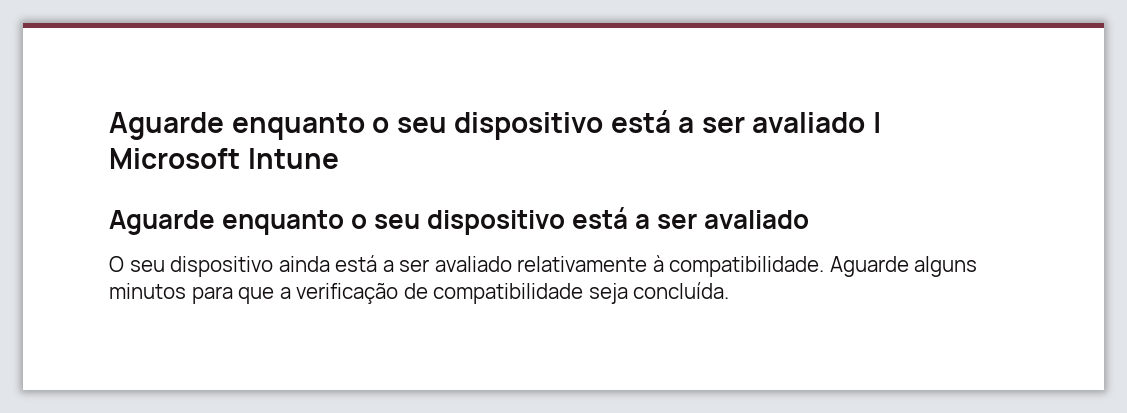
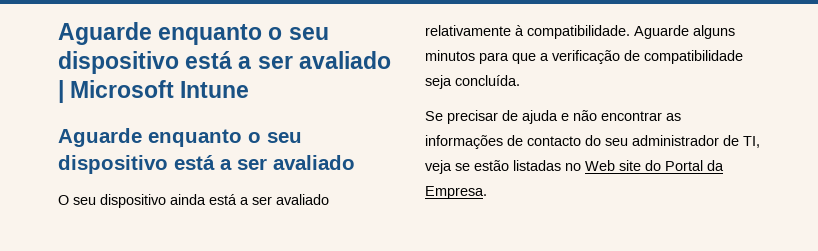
(730, 290) none -> [425,110,681,124] [425,135,760,149] [425,160,724,174] [425,186,487,199] // Se precisar de ajuda e não encontrar as informações de contacto do seu administrador de TI, veja se estão listadas no Web site do Portal da Empresa.

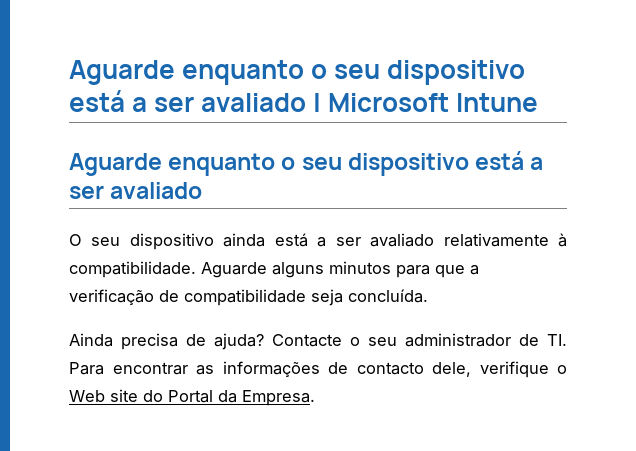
[425,110,597,124] Se precisar de ajuda e não -> [69,333,567,350] [69,362,104,375] Ainda precisa de ajuda? Contacte o seu administrador de TI. Para
[585,135,760,148] [425,160,581,174] do seu administrador de TI, veja se estão listadas no -> [432,361,567,378] dele, verifique o

